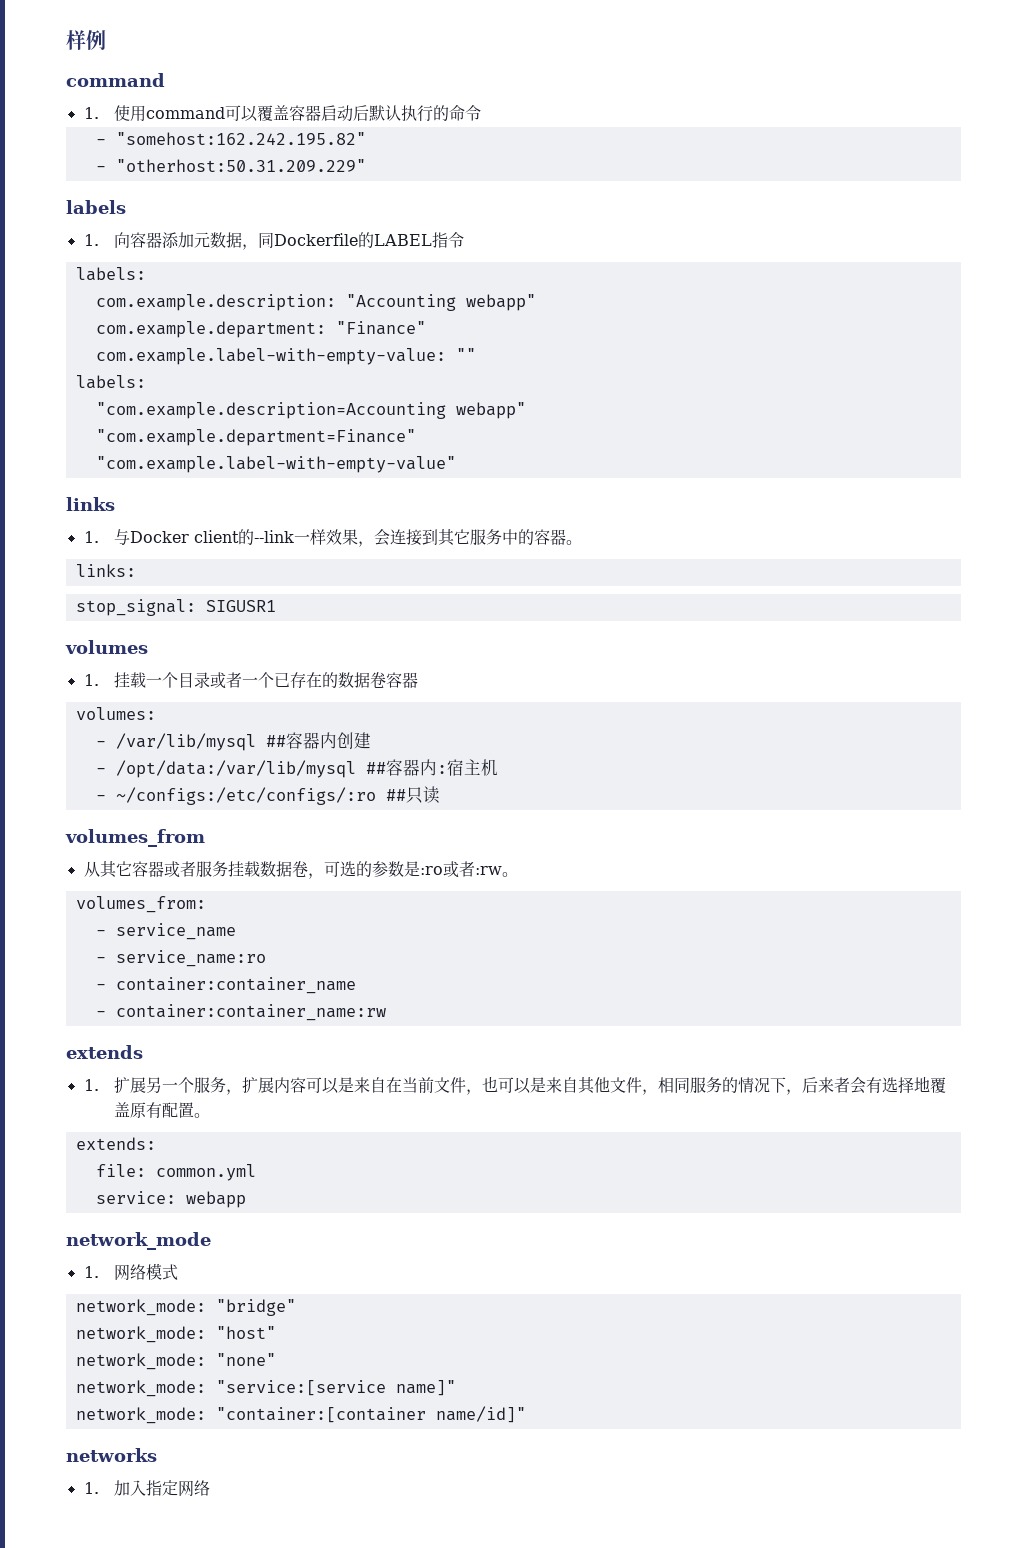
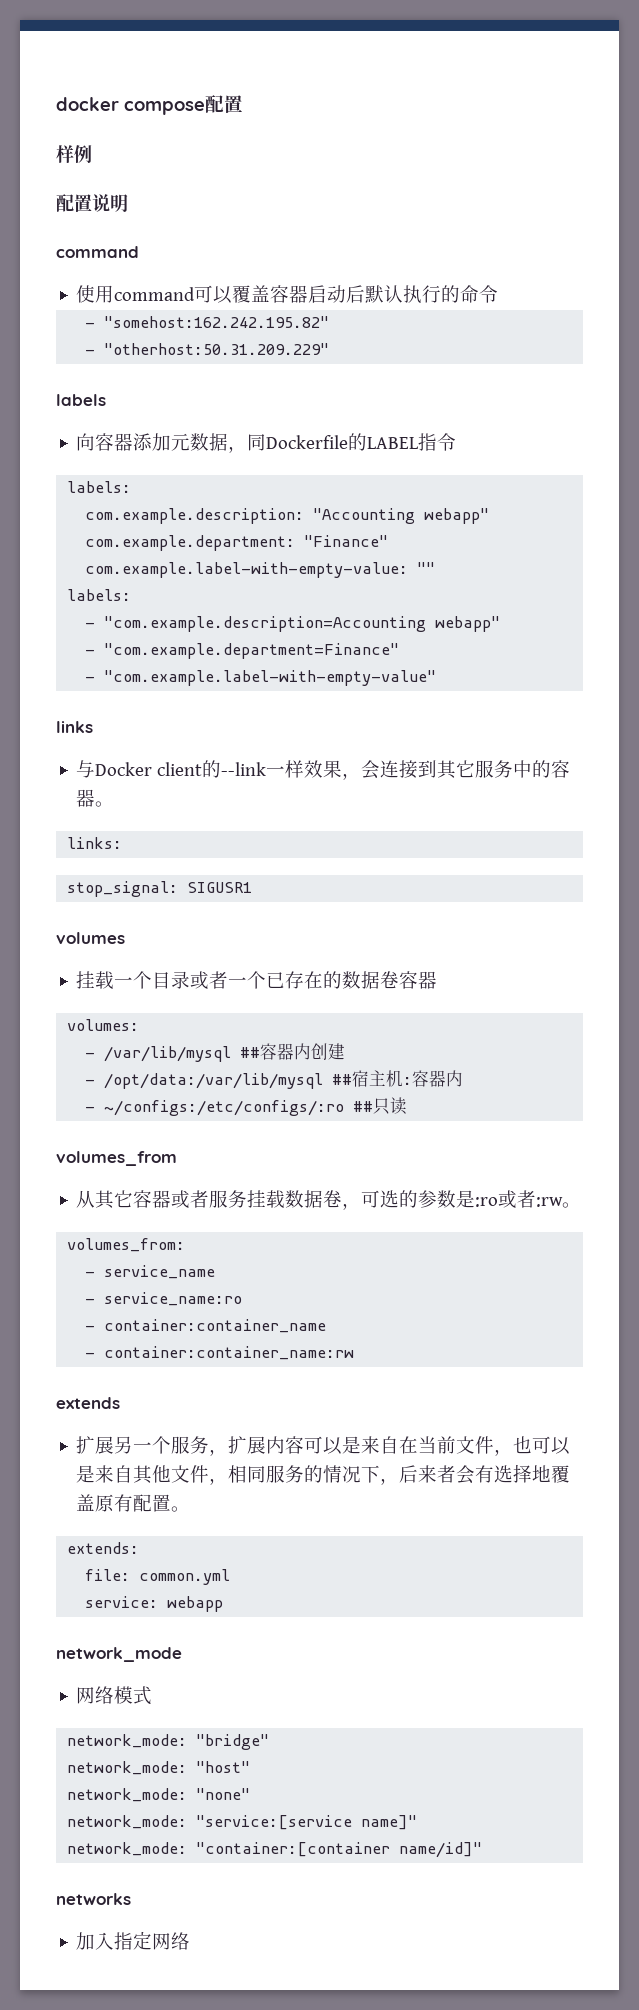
(66, 40) none -> [56,95,243,115] docker compose配置 //
(106, 39) none -> [56,194,128,212] // 配置说明
[83,107,99,119] 1. -> (139, 252) none
[83,234,99,246] 1. -> (106, 400) none
(146, 382) none -> [85,622,96,628] -
(526, 410) none -> [85,649,96,655] -
(416, 437) none -> [85,676,96,682] -
[83,531,99,543] 1. -> (93, 727) none
[83,674,99,686] 1. -> (125, 938) none
[385,759,498,776] 容器内:宿主机 -> [352,1070,464,1087] 宿主机:容器内
[83,1079,99,1091] 1. -> (120, 1403) none
[83,1266,99,1278] 1. -> (182, 1654) none
[83,1482,99,1494] 1. -> (131, 1899) none

